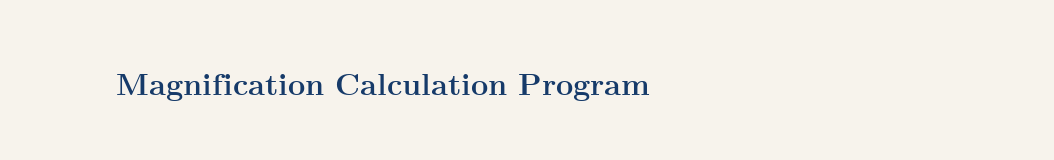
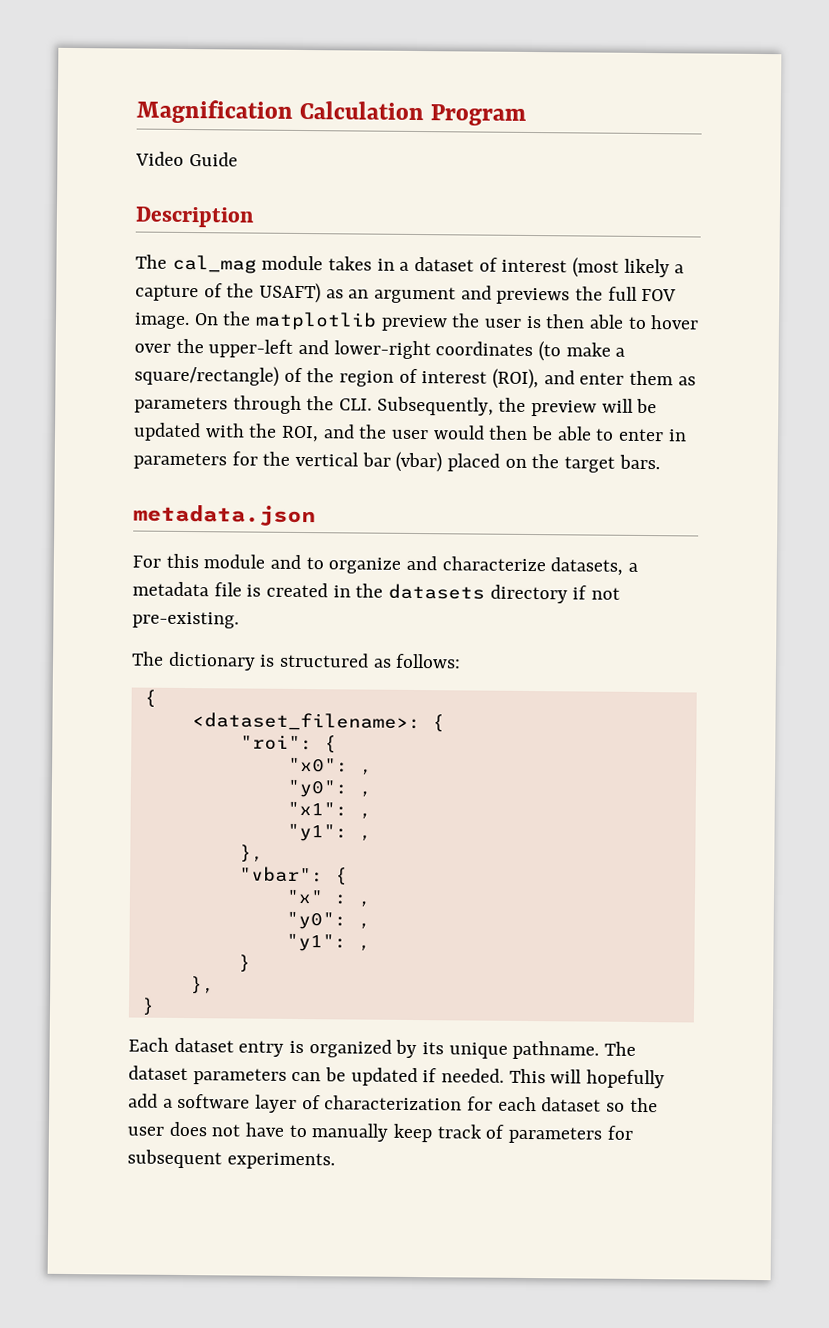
(650, 87) none -> [135,151,238,167] [135,206,254,228] [135,254,685,278] [135,282,677,305] [134,311,700,332] [134,338,626,362] [134,365,696,390] [134,395,658,417] [133,422,687,443] [133,451,660,473] [133,504,316,527] [132,553,639,576] [132,581,621,604] [132,611,239,629] [131,651,462,671] [143,689,157,708] [191,712,445,733] [239,734,337,754] [287,757,373,775] [286,779,372,798] [286,801,372,819] [286,823,372,842] [238,844,264,863] [238,866,348,886] [285,889,371,907] [285,911,371,930] [285,933,371,952] [237,954,251,973] [189,976,215,995] [140,997,155,1016] [128,1037,637,1060] [128,1065,666,1089] [128,1093,658,1113] [127,1121,633,1144] [127,1149,335,1170] // Video Guide // Description // The cal_mag module takes in a dataset of interest (most likely a capture of the USAFT) as an argument and previews the full FOV image. On the matplotlib preview the user is then able to hover over the upper-left and lower-right coordinates (to make a square/rectangle) of the region of interest (ROI), and enter them as parameters through the CLI. Subsequently, the preview will be updated with the ROI, and the user would then be able to enter in parameters for the vertical bar (vbar) placed on the target bars. // metadata.json // For this module and to organize and characterize datasets, a metadata file is created in the datasets directory if not pre-existing. // The dictionary is structured as follows: // { // <dataset_filename>: { // "roi": { // "x0": , // "y0": , // "x1": , // "y1": , // }, // "vbar": { // "x" : , // "y0": , // "y1": , // } // }, // } // Each dataset entry is organized by its unique pathname. The dataset parameters can be updated if needed. This will hopefully add a software layer of characterization for each dataset so the user does not have to manually keep track of parameters for subsequent experiments.

